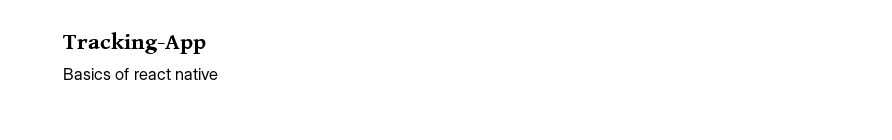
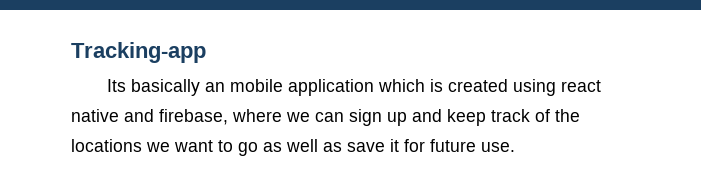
[63,32,206,54] [63,68,219,80] Tracking-App // Basics of react native -> [71,42,206,63] [107,79,602,96] [71,109,580,126] [71,139,515,156] Tracking-app // Its basically an mobile application which is created using react native and firebase, where we can sign up and keep track of the locations we want to go as well as save it for future use.

